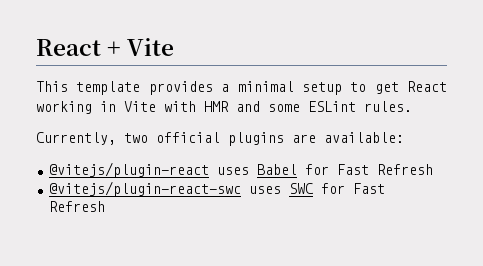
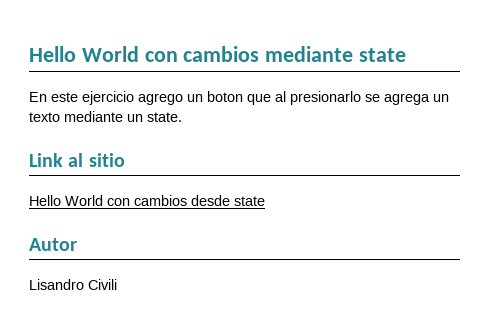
[36,38,175,56] [36,81,447,95] [36,101,412,114] [36,132,404,146] [48,162,433,178] [48,181,385,197] [48,201,105,212] React + Vite // This template provides a minimal setup to get React working in Vite with HMR and some ESLint rules. // Currently, two official plugins are available: // @vitejs/plugin-react uses Babel for Fast Refresh // @vitejs/plugin-react-swc uses SWC for Fast Refresh -> [29,46,407,62] [29,91,449,105] [29,111,182,122] [29,153,125,167] [29,195,265,206] [29,238,77,251] [29,279,117,290] Hello World con cambios mediante state // En este ejercicio agrego un boton que al presionarlo se agrega un texto mediante un state. // Link al sitio // Hello World con cambios desde state // Autor // Lisandro Civili

